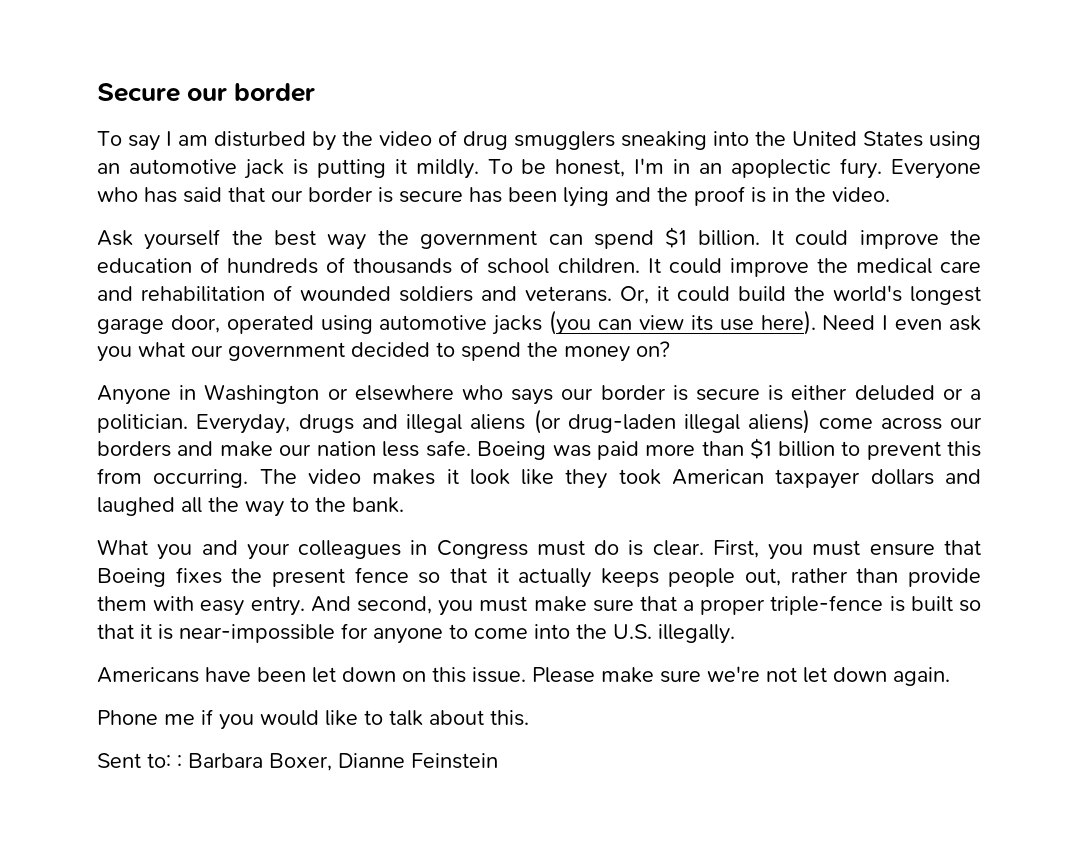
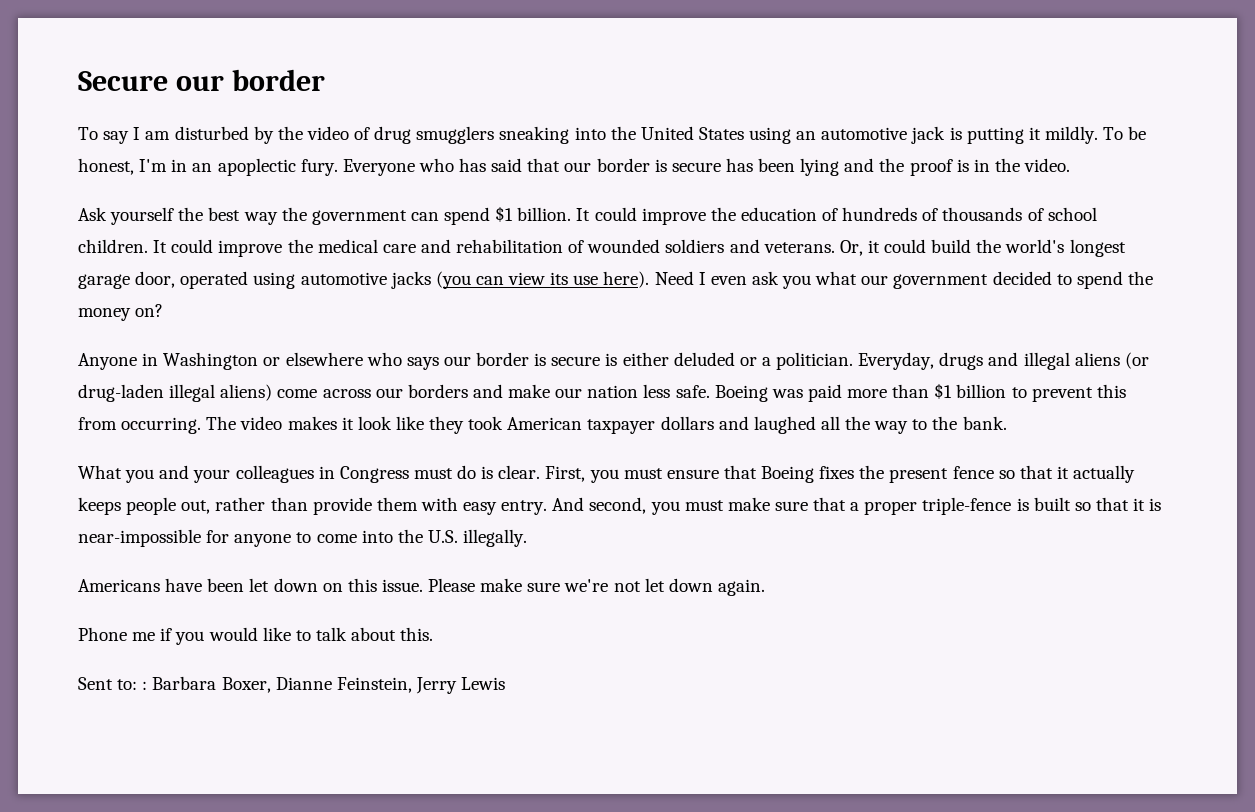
[411,753,498,769] Feinstein -> [336,677,506,694] Feinstein, Jerry Lewis

